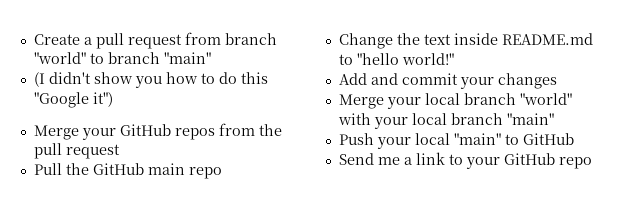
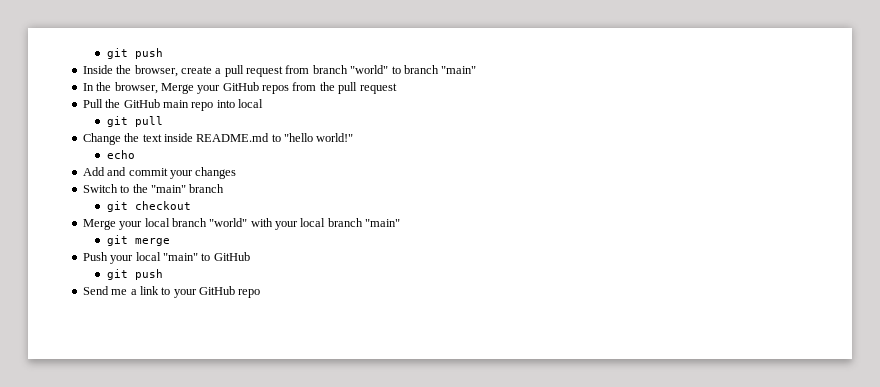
[33,34,80,45] Create -> [106,48,163,59] [82,65,212,77] git push // Inside the browser, create
[33,72,268,88] [33,92,113,108] (I didn't show you how to do this "Google it") // -> [82,82,158,94] In the browser,
(222, 173) none -> [216,99,263,108] [106,116,163,127] into local // git pull
(454, 59) none -> [106,150,135,159] // echo
(557, 81) none -> [82,184,225,193] [106,201,191,212] // Switch to the "main" branch // git checkout
(554, 119) none -> [106,235,170,246] // git merge
(574, 139) none -> [106,269,163,280] // git push

